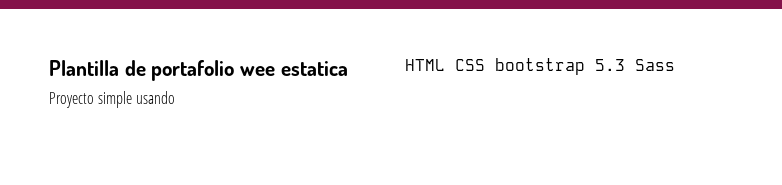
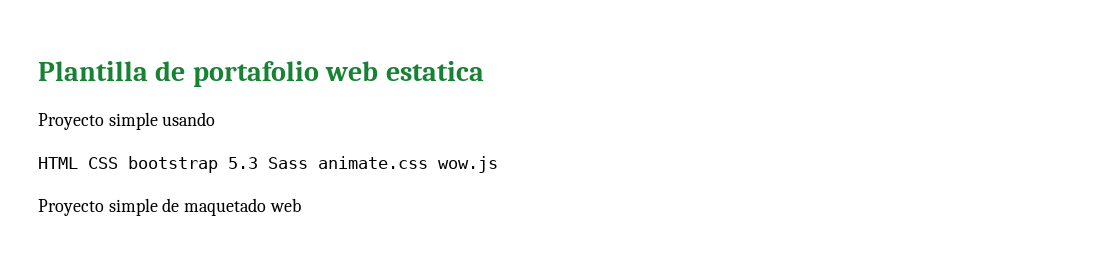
[240,66,276,76] wee -> [325,61,379,81] web
(675, 65) none -> [318,156,498,173] [38,198,301,216] animate.css wow.js // Proyecto simple de maquetado web

